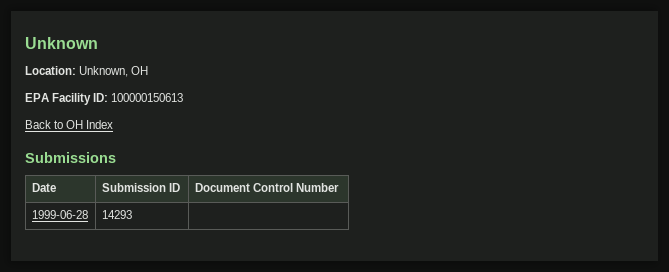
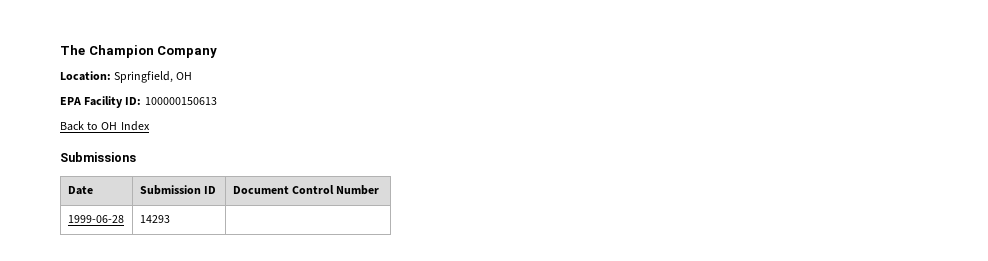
[25,37,98,49] Unknown -> [60,45,218,58] The Champion Company
[79,66,129,77] Unknown, -> [114,71,174,83] Springfield,

